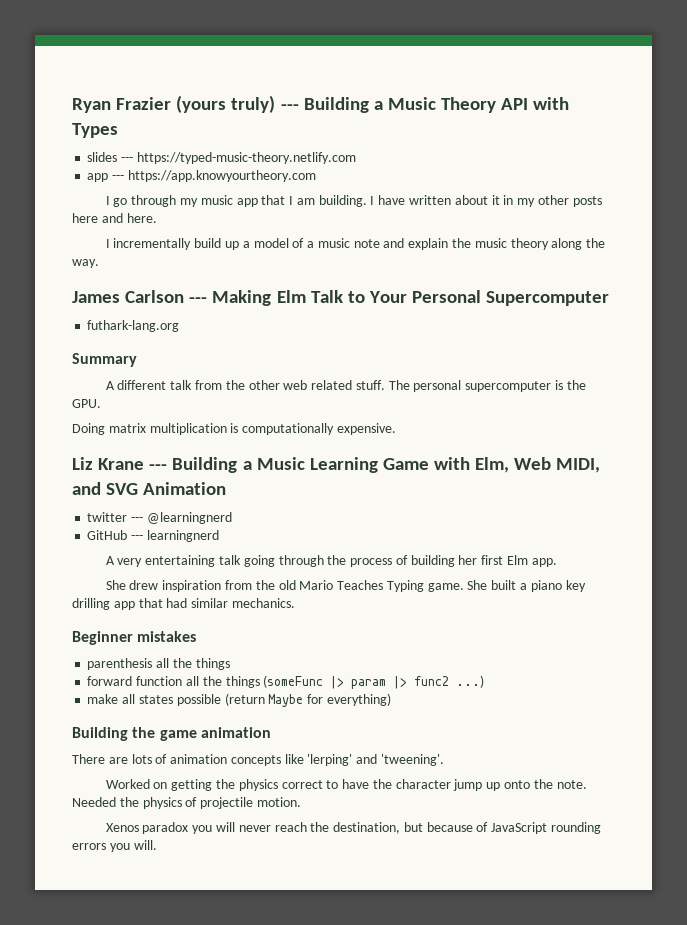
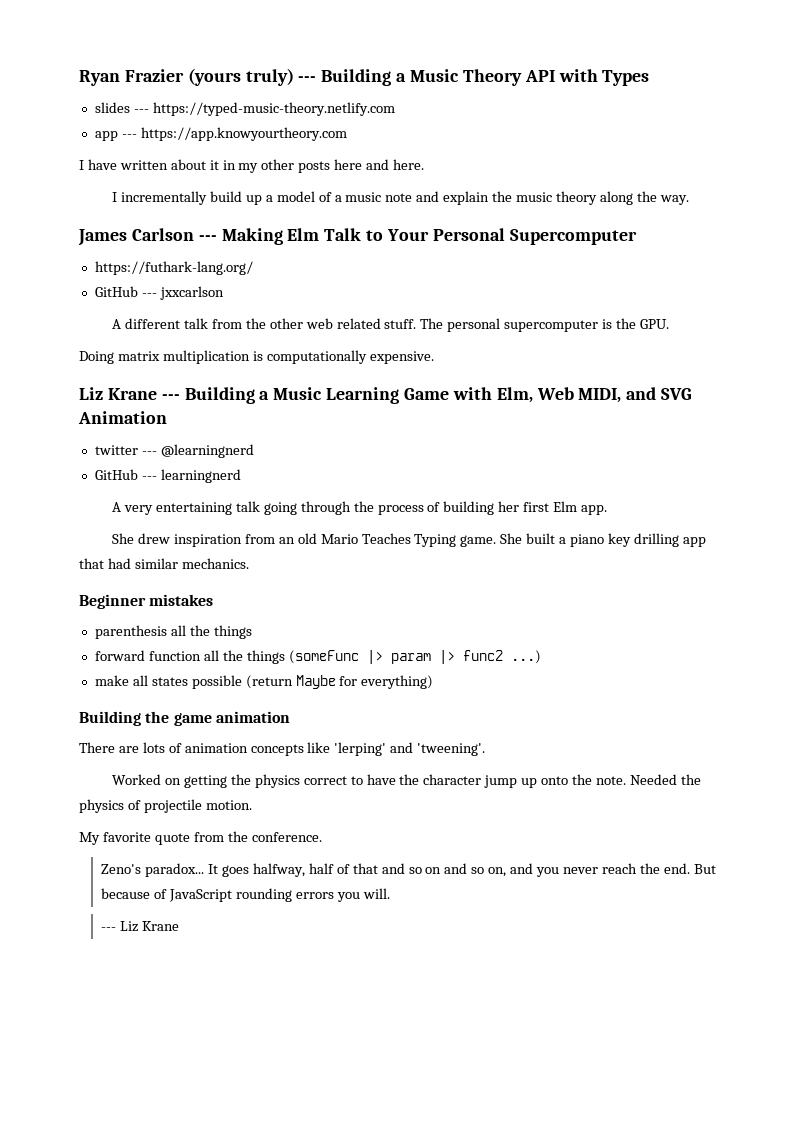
[113,195,375,207] go through my music app that I am building. I -> (84, 165) none
[87,320,180,332] [72,353,137,367] futhark-lang.org // Summary -> [94,261,253,275] [94,286,224,300] https://futhark-lang.org/ // GitHub --- jxxcarlson
[255,580,275,590] the -> [278,537,295,544] an
[105,822,235,834] Xenos paradox you will -> [79,831,322,845] [101,863,560,877] My favorite quote from the conference. // Zeno's paradox... It goes halfway, half of that and so on and so on, and you
[333,822,423,834] destination, but -> [663,863,716,874] end. But
(157, 845) none -> [101,921,180,932] // --- Liz Krane

